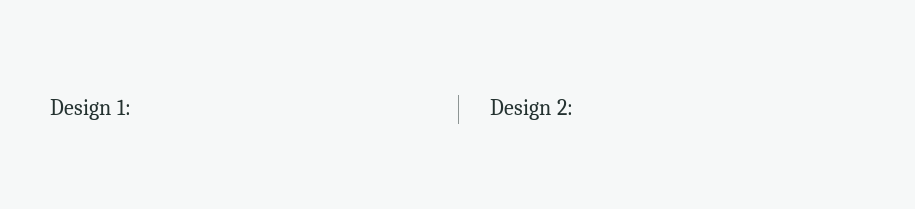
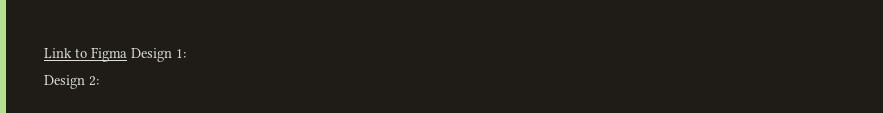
(50, 109) none -> [44,47,127,62] Link to Figma

